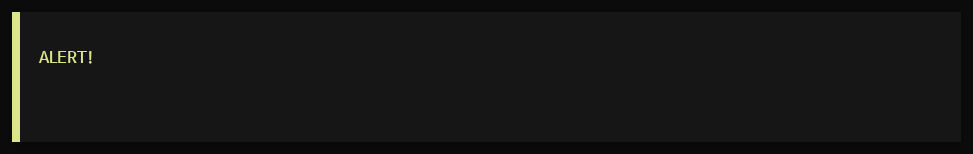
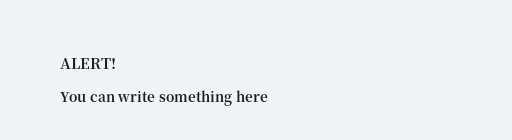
(94, 57) none -> [60,90,268,106] // You can write something here

